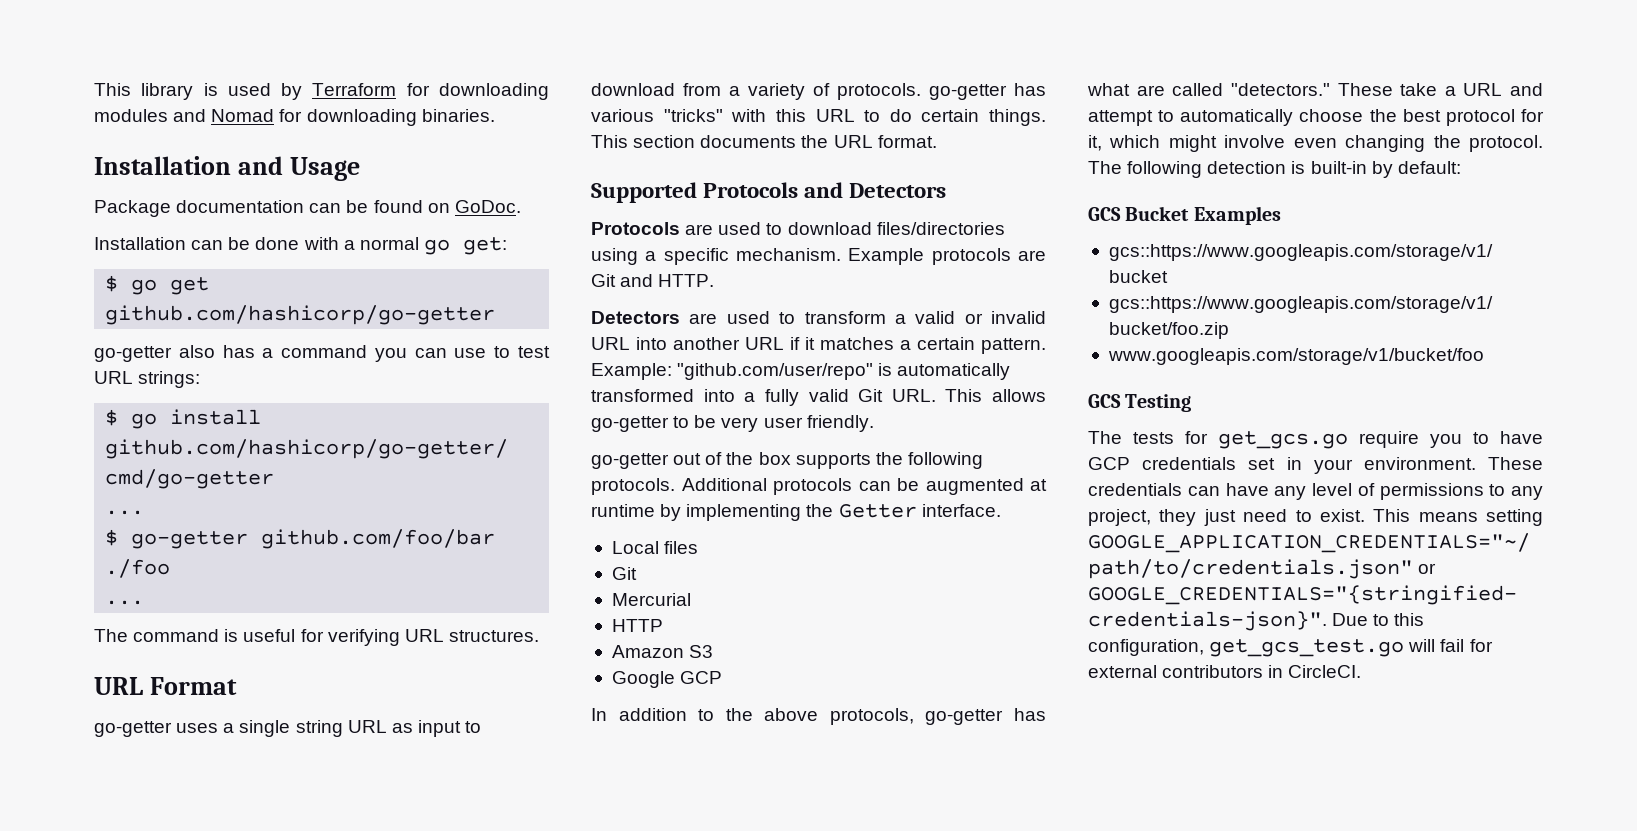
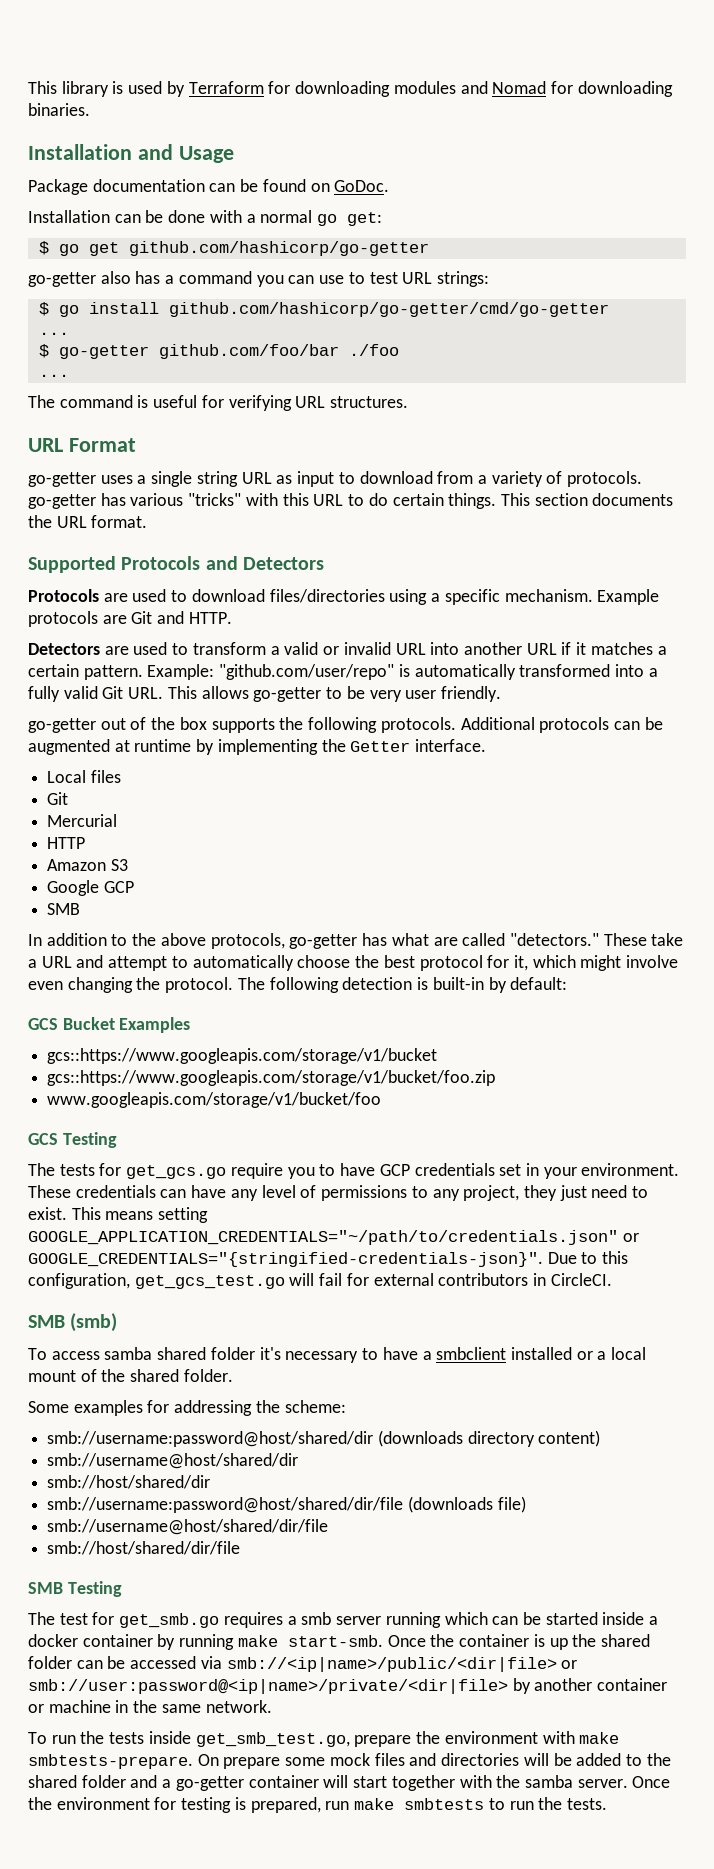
(723, 677) none -> [47,903,81,915] // SMB
(1362, 671) none -> [28,1313,118,1332] [28,1347,647,1363] [28,1369,233,1382] [28,1400,346,1416] [47,1430,601,1447] [47,1453,299,1469] [47,1475,211,1489] [47,1496,526,1513] [47,1519,329,1535] [47,1541,241,1555] [28,1581,122,1597] [28,1612,659,1628] [28,1634,650,1650] [28,1656,578,1672] [28,1678,668,1694] [28,1700,272,1713] [28,1731,620,1747] [28,1753,671,1769] [28,1775,671,1791] [28,1797,607,1813] // SMB (smb) // To access samba shared folder it's necessary to have a smbclient installed or a local mount of the shared folder. // Some examples for addressing the scheme: // smb://username:password@host/shared/dir (downloads directory content) // smb://username@host/shared/dir // smb://host/shared/dir // smb://username:password@host/shared/dir/file (downloads file) // smb://username@host/shared/dir/file // smb://host/shared/dir/file // SMB Testing // The test for get_smb.go requires a smb server running which can be started inside a docker container by running make start-smb. Once the container is up the shared folder can be accessed via smb://<ip|name>/public/<dir|file> or smb://user:password@<ip|name>/private/<dir|file> by another container or machine in the same network. // To run the tests inside get_smb_test.go, prepare the environment with make smbtests-prepare. On prepare some mock files and directories will be added to the shared folder and a go-getter container will start together with the samba server. Once the environment for testing is prepared, run make smbtests to run the tests.

